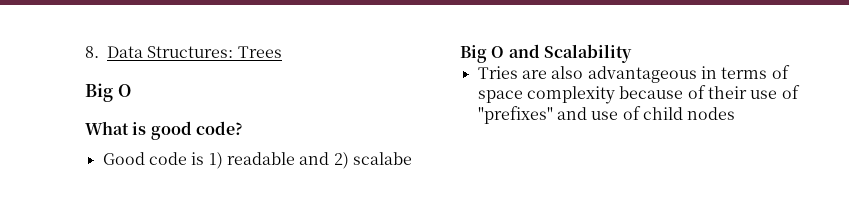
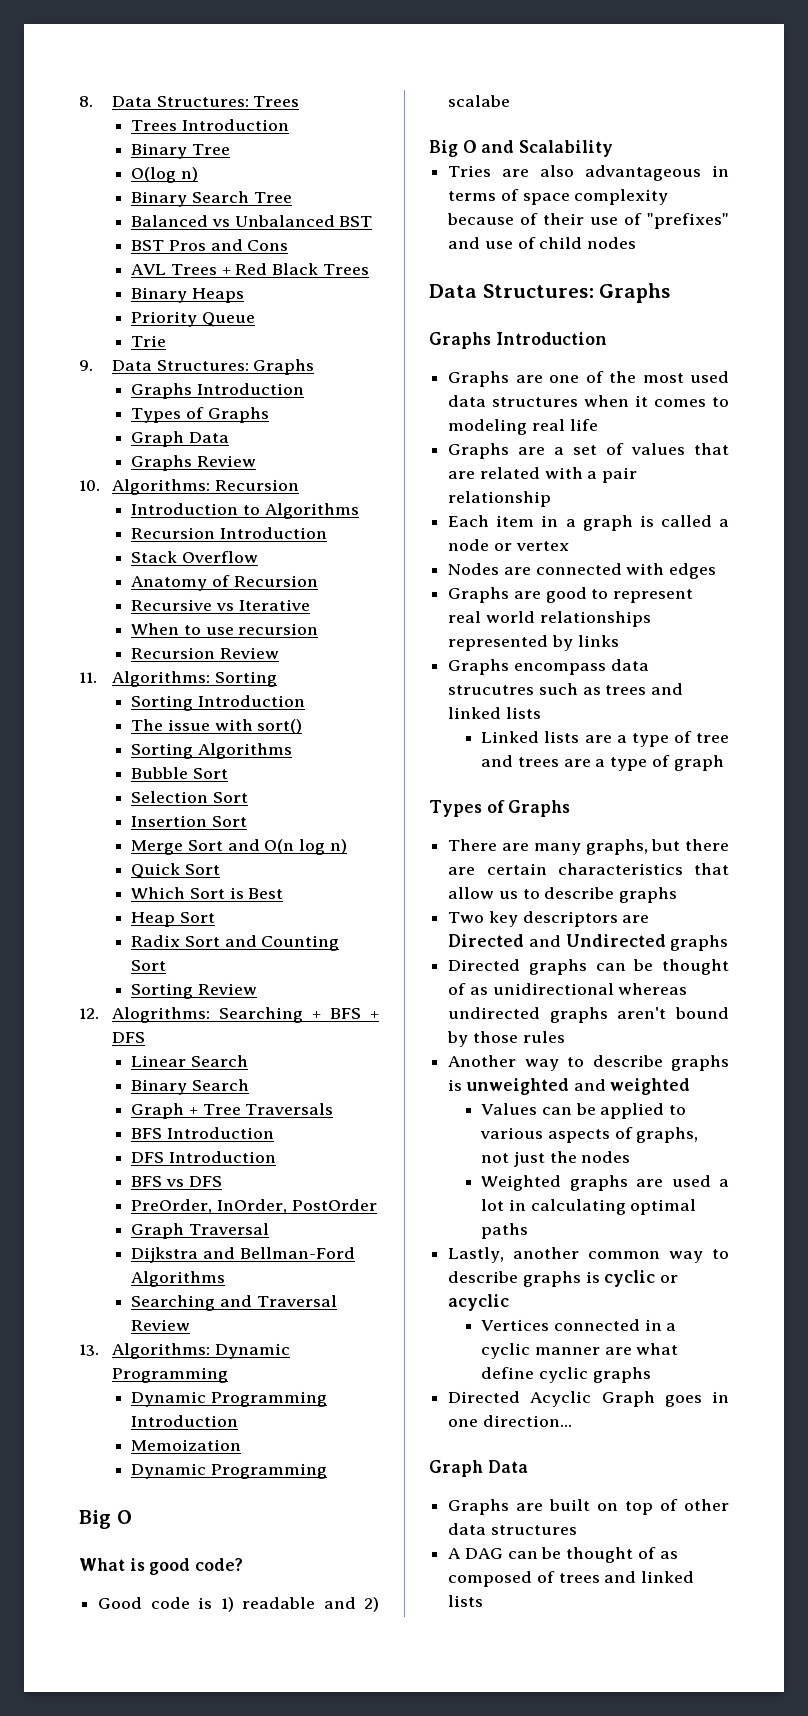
(282, 52) none -> [131,119,289,131] [131,143,230,159] [131,167,198,183] [131,191,292,207] [131,215,373,227] [131,239,289,251] [131,263,369,275] [131,287,244,303] [131,311,255,327] [131,335,167,347] [79,359,315,375] [131,383,304,399] [131,407,269,423] [131,431,229,447] [131,455,256,471] [79,479,299,495] [131,503,359,519] [131,527,327,539] [131,551,258,563] [131,575,318,591] [131,599,310,611] [131,623,319,635] [131,647,279,659] [79,671,277,687] [131,695,305,711] [131,719,303,734] [131,743,292,759] [131,767,228,779] [131,791,248,803] [131,815,247,827] [131,839,347,855] [131,863,220,879] [131,887,284,899] [131,912,215,927] [131,935,340,951] [131,960,167,971] [131,983,257,999] [79,1007,380,1023] [112,1032,146,1043] [131,1055,248,1067] [131,1079,249,1095] [131,1103,334,1119] [131,1127,274,1139] [131,1151,276,1163] [131,1176,222,1187] [131,1199,377,1214] [131,1223,269,1239] [131,1247,355,1263] [131,1271,226,1287] [131,1295,337,1311] [131,1319,191,1331] [79,1343,290,1359] [112,1367,229,1383] [131,1391,327,1407] [131,1415,239,1427] [131,1439,242,1451] [131,1463,327,1479] // Trees Introduction // Binary Tree // O(log n) // Binary Search Tree // Balanced vs Unbalanced BST // BST Pros and Cons // AVL Trees + Red Black Trees // Binary Heaps // Priority Queue // Trie // 9. Data Structures: Graphs // Graphs Introduction // Types of Graphs // Graph Data // Graphs Review // 10. Algorithms: Recursion // Introduction to Algorithms // Recursion Introduction // Stack Overflow // Anatomy of Recursion // Recursive vs Iterative // When to use recursion // Recursion Review // 11. Algorithms: Sorting // Sorting Introduction // The issue with sort() // Sorting Algorithms // Bubble Sort // Selection Sort // Insertion Sort // Merge Sort and O(n log n) // Quick Sort // Which Sort is Best // Heap Sort // Radix Sort and Counting Sort // Sorting Review // 12. Alogrithms: Searching + BFS + DFS // Linear Search // Binary Search // Graph + Tree Traversals // BFS Introduction // DFS Introduction // BFS vs DFS // PreOrder, InOrder, PostOrder // Graph Traversal // Dijkstra and Bellman-Ford Algorithms // Searching and Traversal Review // 13. Algorithms: Dynamic Programming // Dynamic Programming Introduction // Memoization // Dynamic Programming
(736, 113) none -> [429,283,671,303] [429,332,607,349] [448,371,729,387] [448,395,729,407] [448,419,598,435] [448,443,729,459] [448,467,638,483] [448,491,552,507] [448,515,729,531] [448,539,569,551] [448,563,717,579] [448,587,694,603] [448,611,651,627] [448,635,619,651] [448,659,649,675] [448,683,684,695] [448,707,541,719] [481,731,729,747] [481,755,724,771] [429,800,571,817] [448,839,729,855] [448,863,729,875] [448,887,678,903] [448,911,650,927] [448,934,729,951] [448,959,729,975] [448,983,688,995] [448,1007,729,1023] [447,1031,565,1047] [448,1055,729,1071] [448,1078,691,1095] [481,1103,687,1119] [480,1127,699,1143] [481,1151,631,1167] [481,1175,729,1191] [481,1199,697,1215] [481,1223,529,1239] [448,1247,729,1263] [448,1270,679,1287] [448,1294,510,1311] [481,1319,677,1331] [481,1343,679,1359] [481,1367,651,1383] [448,1391,729,1407] [448,1415,572,1427] [429,1460,528,1477] [448,1499,729,1515] [448,1523,577,1535] [448,1547,678,1563] [448,1571,695,1587] [448,1595,484,1607] // Data Structures: Graphs // Graphs Introduction // Graphs are one of the most used data structures when it comes to modeling real life // Graphs are a set of values that are related with a pair relationship // Each item in a graph is called a node or vertex // Nodes are connected with edges // Graphs are good to represent real world relationships represented by links // Graphs encompass data strucutres such as trees and linked lists // Linked lists are a type of tree and trees are a type of graph // Types of Graphs // There are many graphs, but there are certain characteristics that allow us to describe graphs // Two key descriptors are Directed and Undirected graphs // Directed graphs can be thought of as unidirectional whereas undirected graphs aren't bound by those rules // Another way to describe graphs is unweighted and weighted // Values can be applied to various aspects of graphs, not just the nodes // Weighted graphs are used a lot in calculating optimal paths // Lastly, another common way to describe graphs is cyclic or acyclic // Vertices connected in a cyclic manner are what define cyclic graphs // Directed Acyclic Graph goes in one direction... // Graph Data // Graphs are built on top of other data structures // A DAG can be thought of as composed of trees and linked lists

